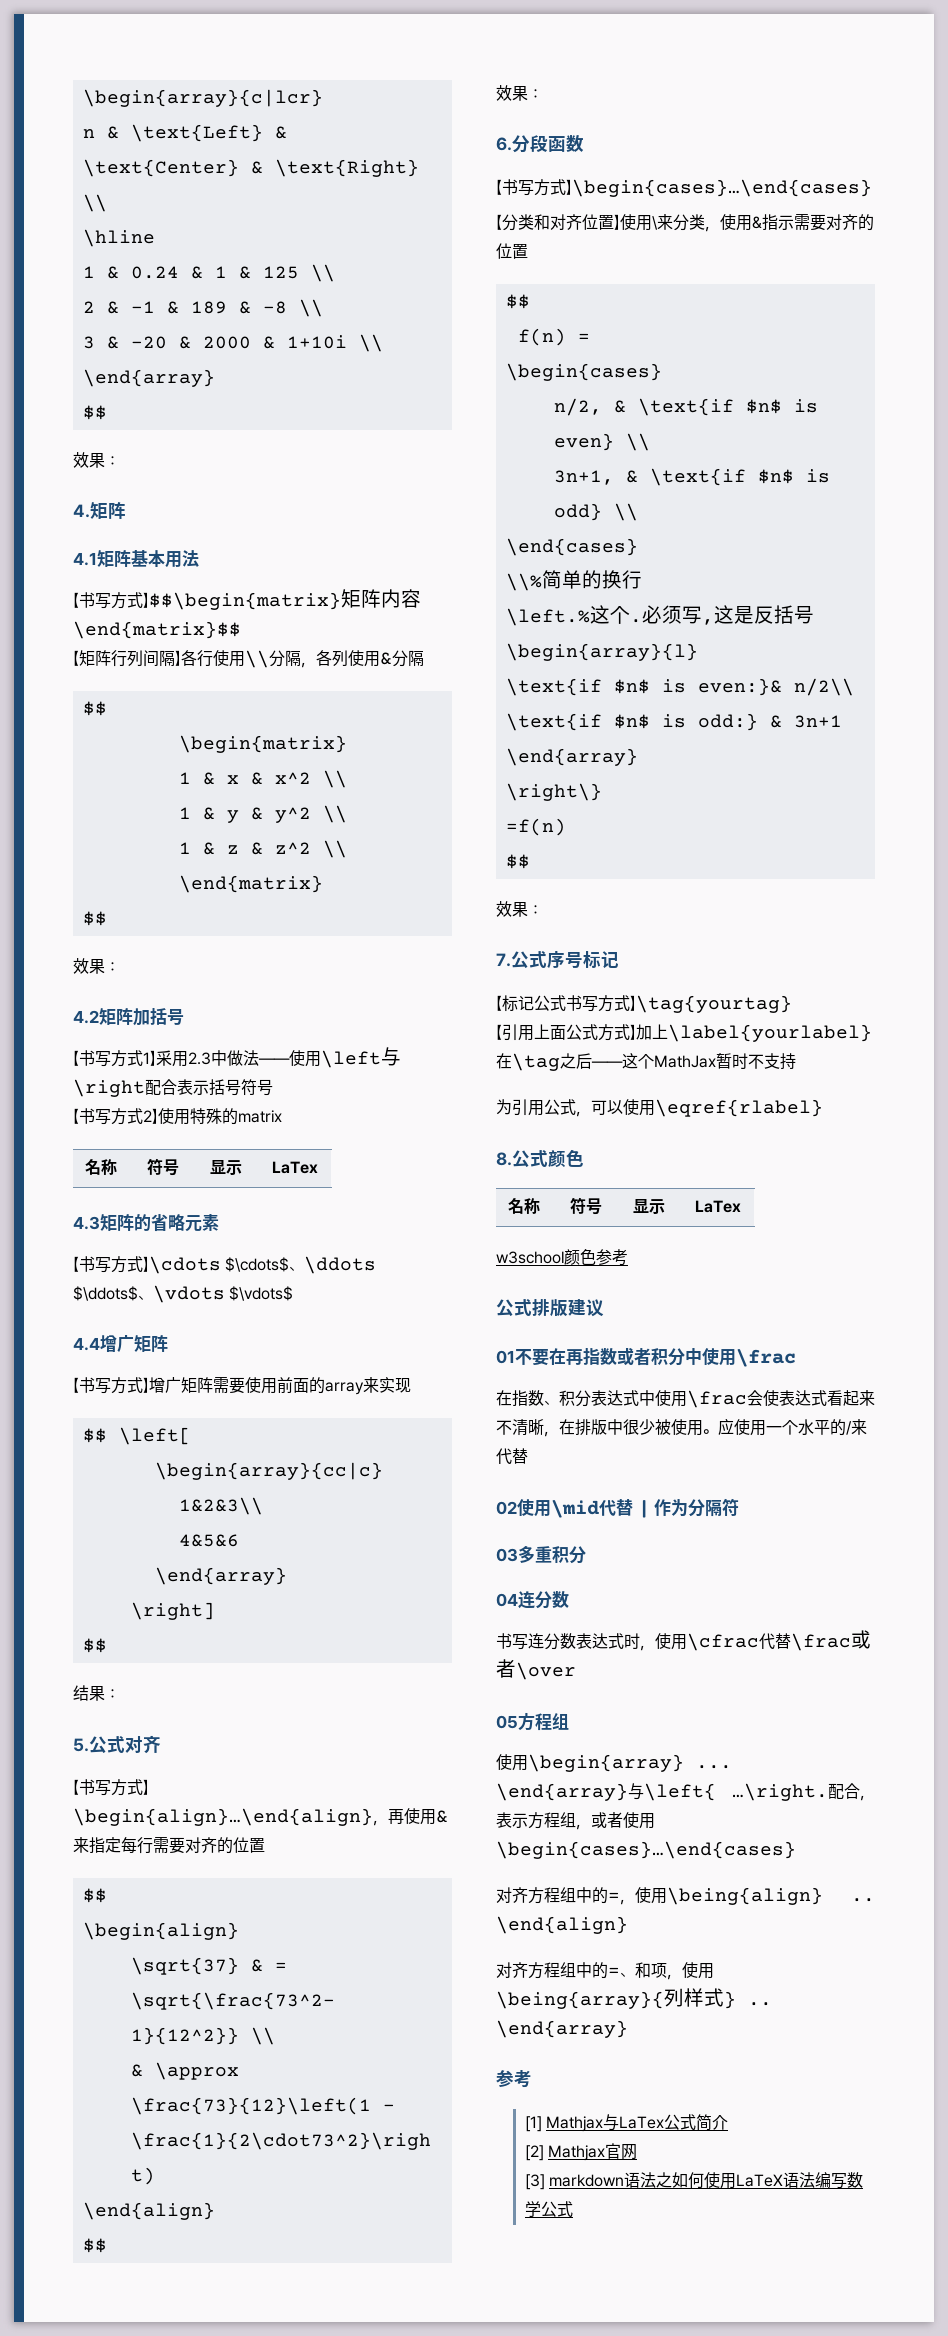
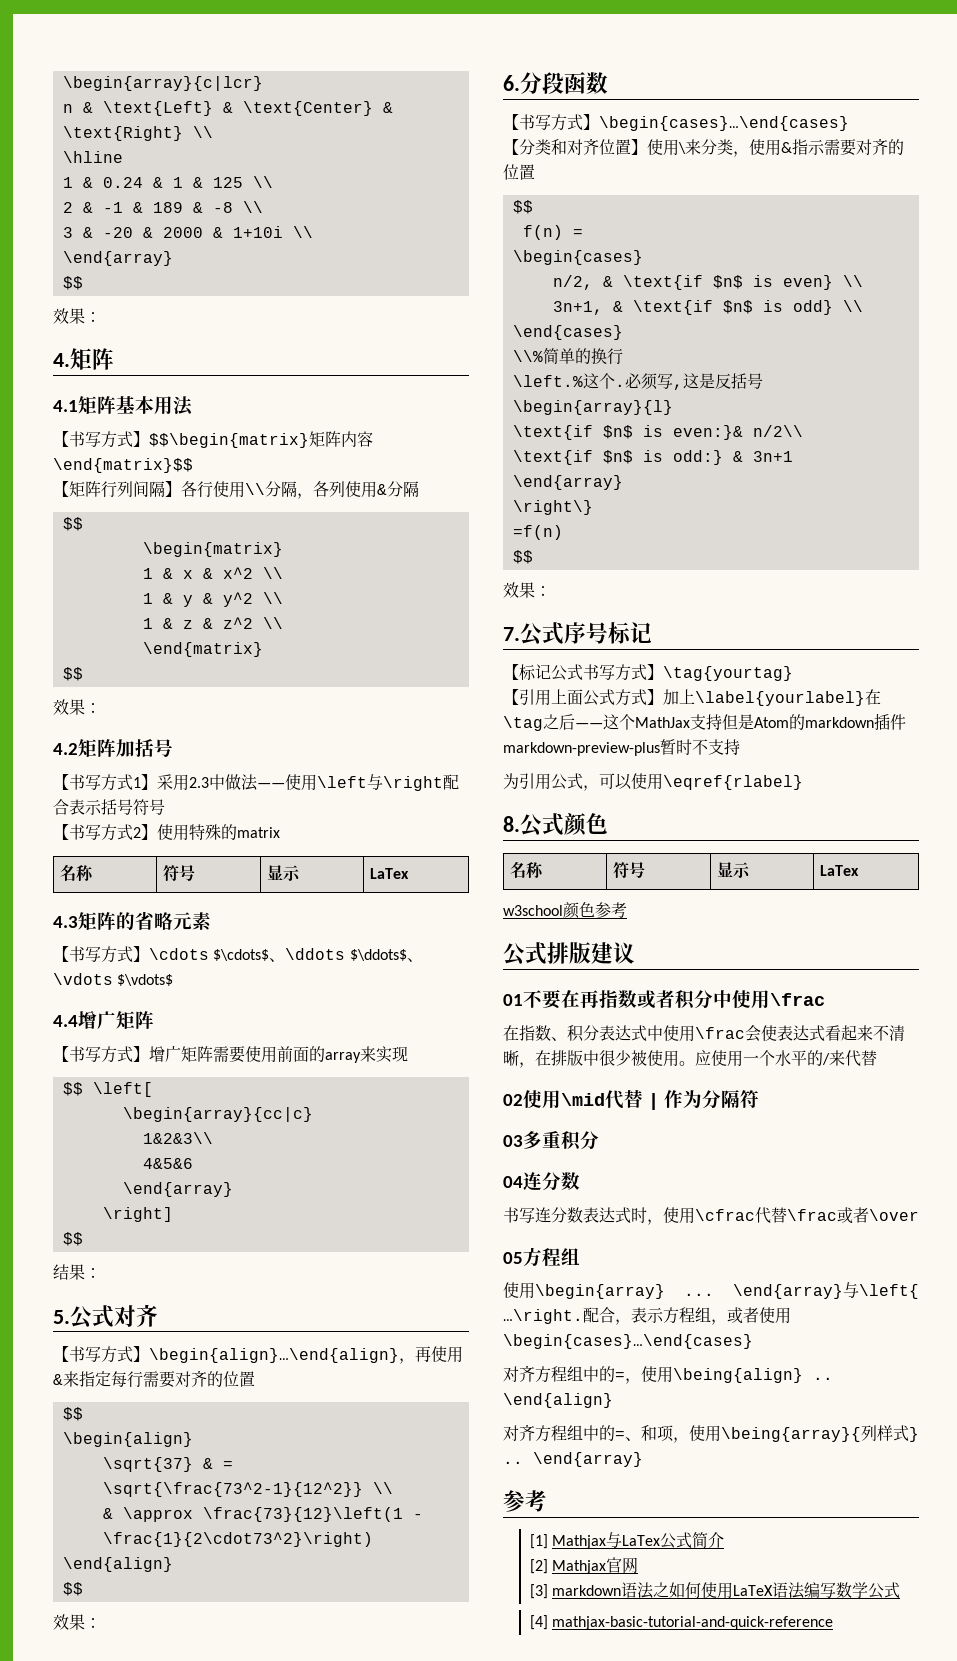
(716, 1061) none -> [690,713,906,730] [503,742,660,756] 支持但是Atom的markdown插件markdown-preview-plus
(573, 2209) none -> [529,1615,834,1630] // [4] mathjax-basic-tutorial-and-quick-reference

